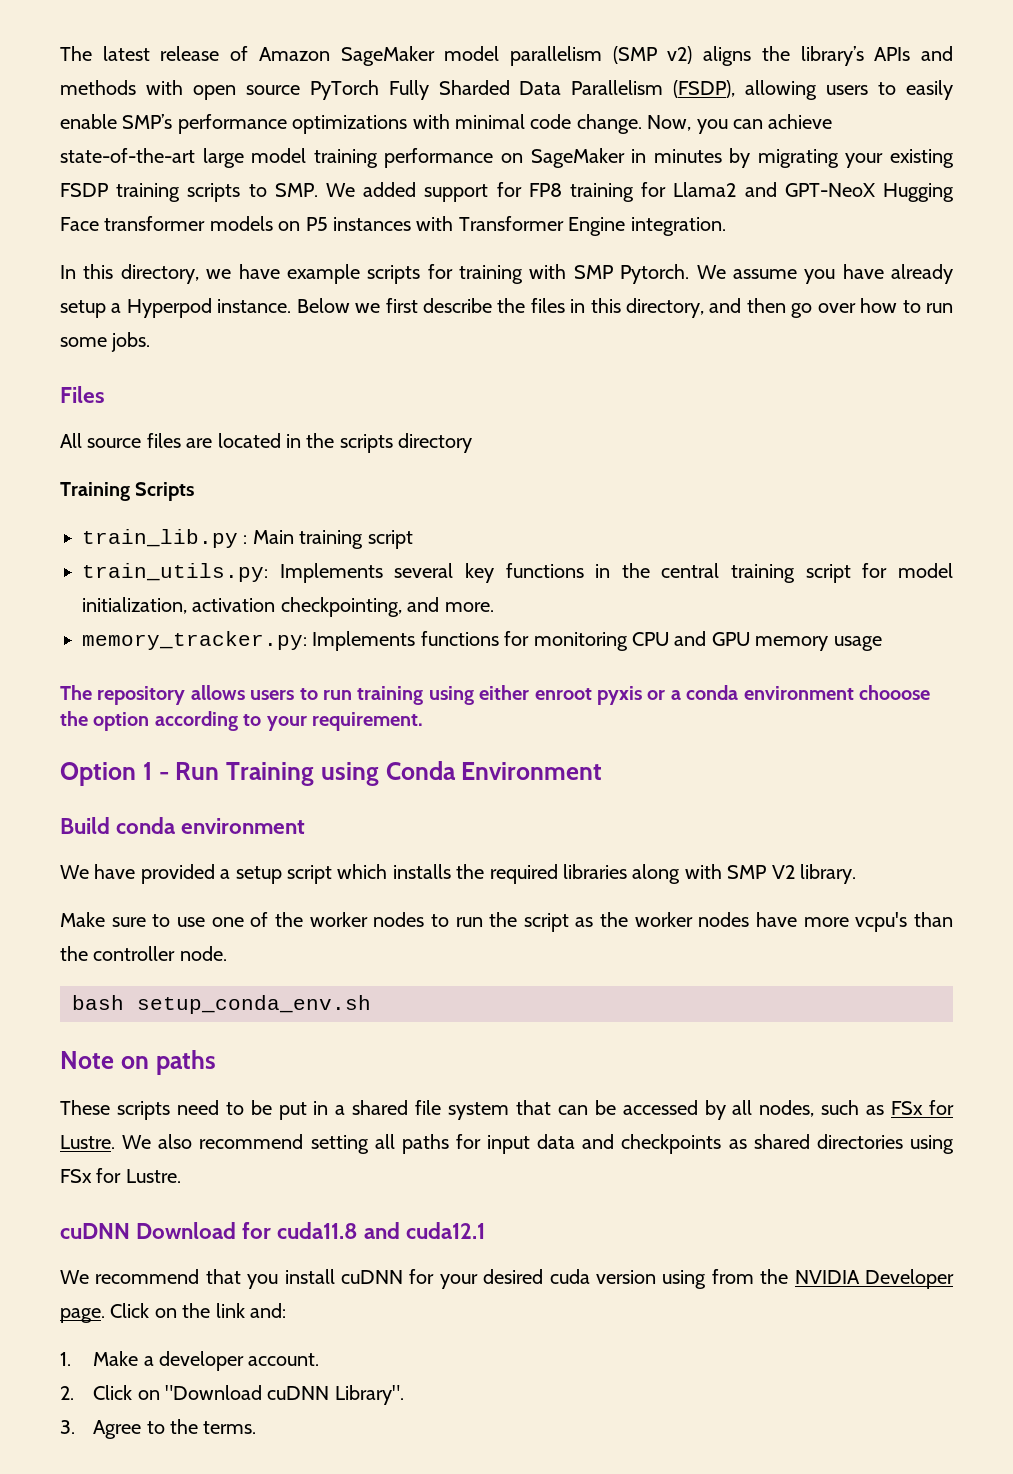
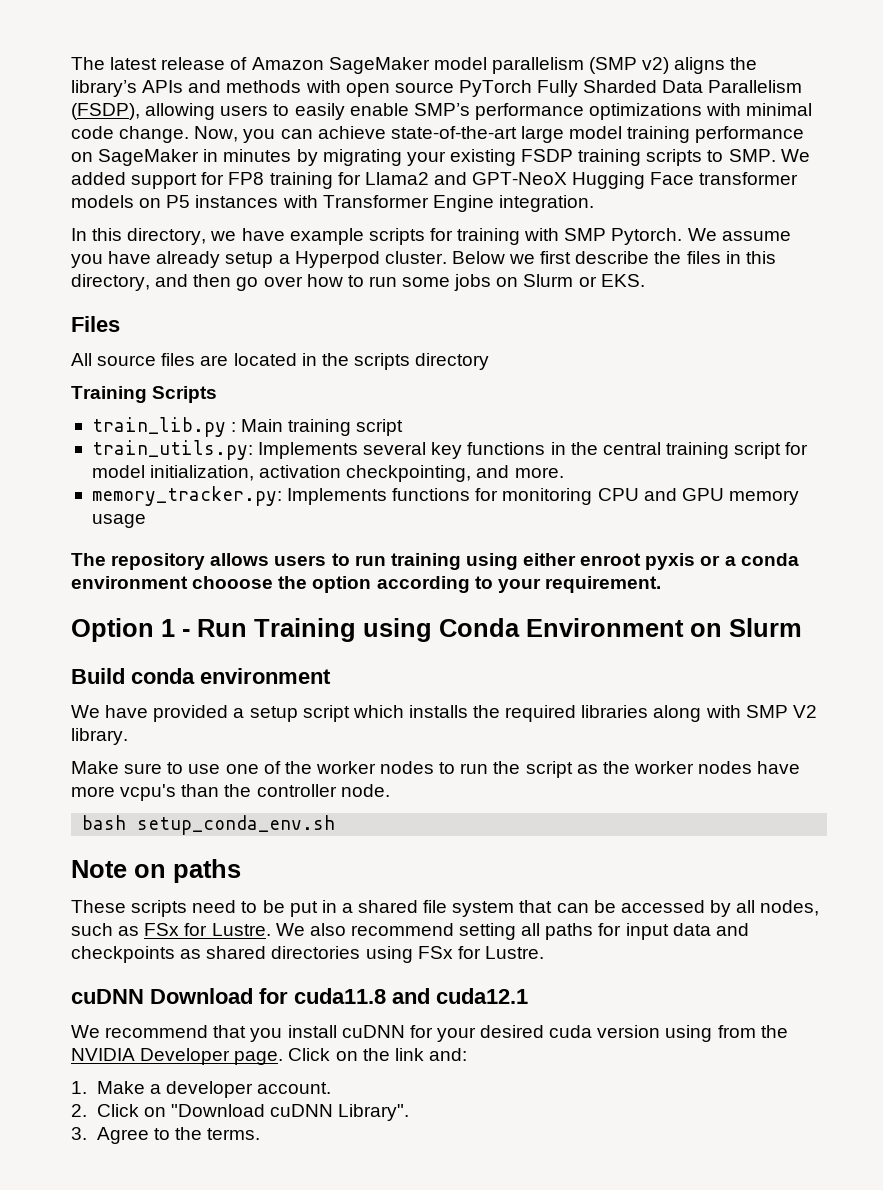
[217,299,292,313] instance. -> [384,251,447,264] cluster.
[111,332,151,352] jobs. -> [454,274,645,291] jobs on Slurm or EKS.
(603, 771) none -> [690,618,802,637] on Slurm

